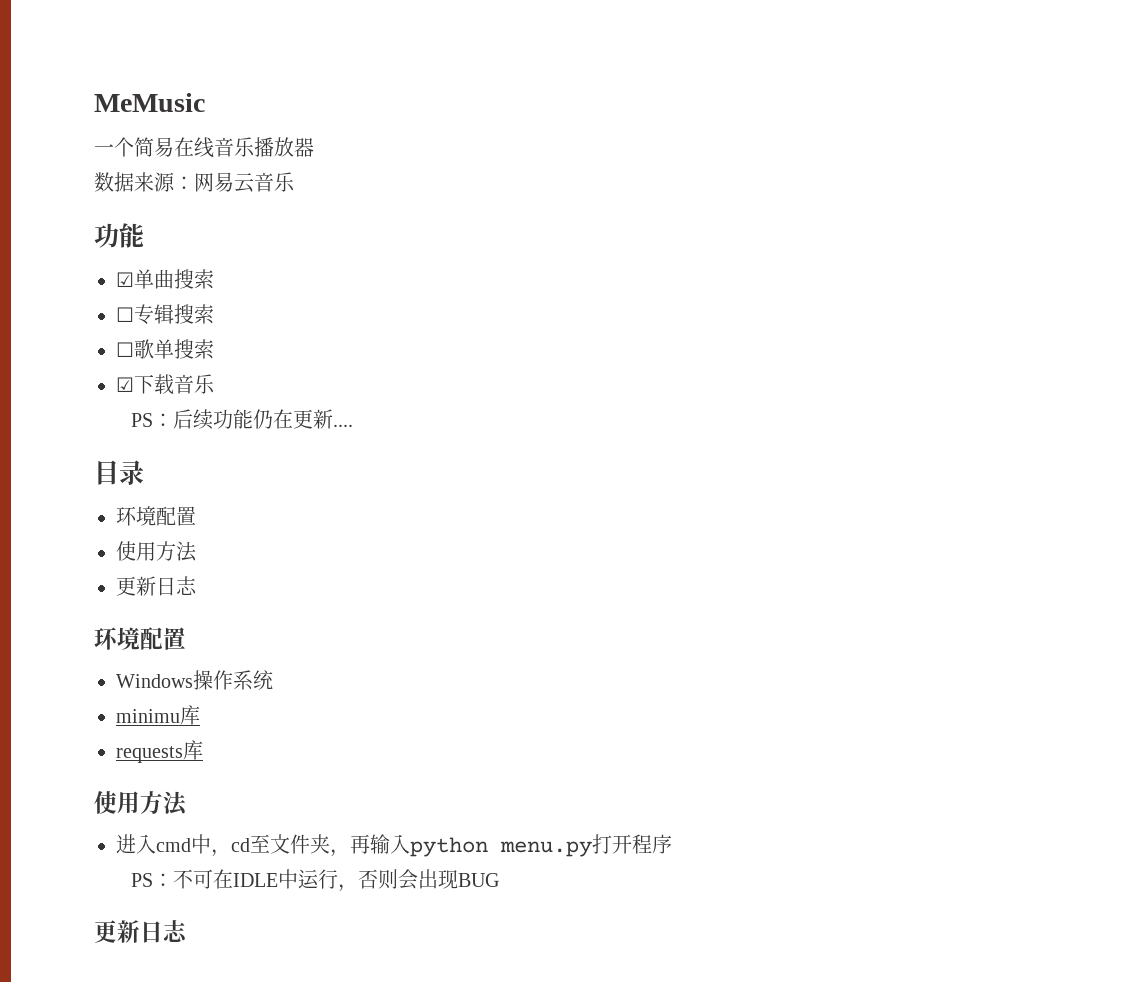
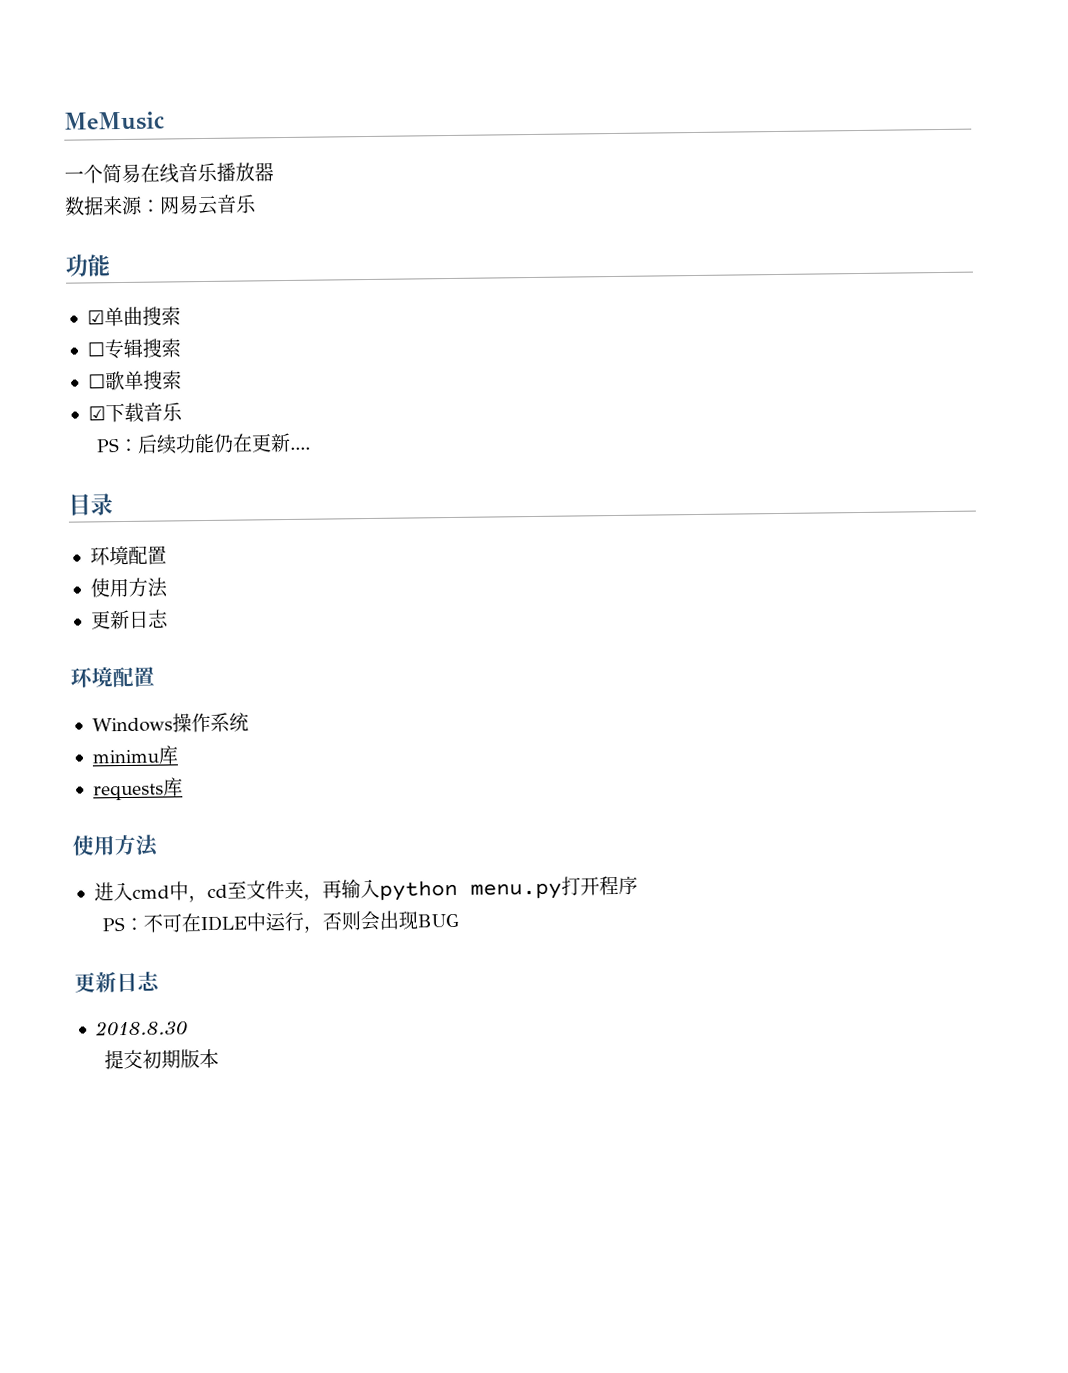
(188, 931) none -> [94,1020,188,1036] [104,1048,220,1070] // 2018.8.30 // 提交初期版本

